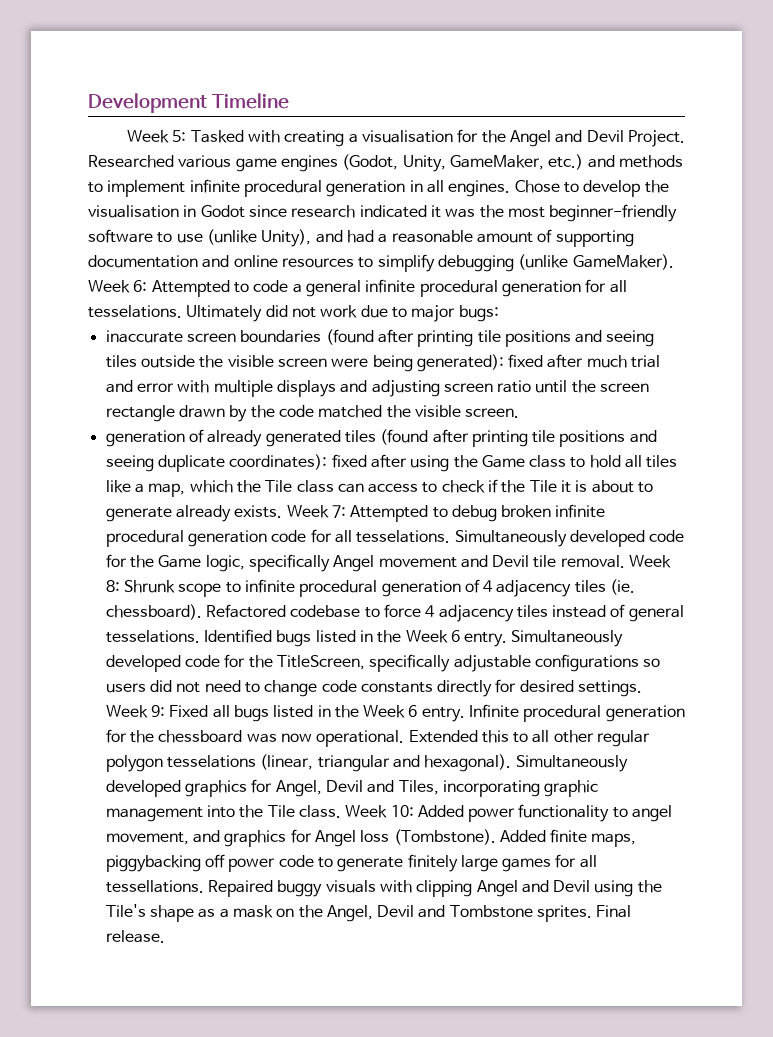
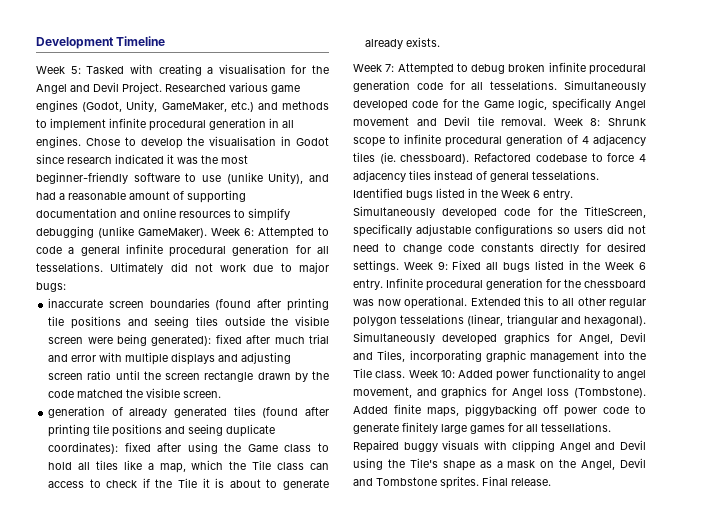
(283, 511) none -> (441, 42) //

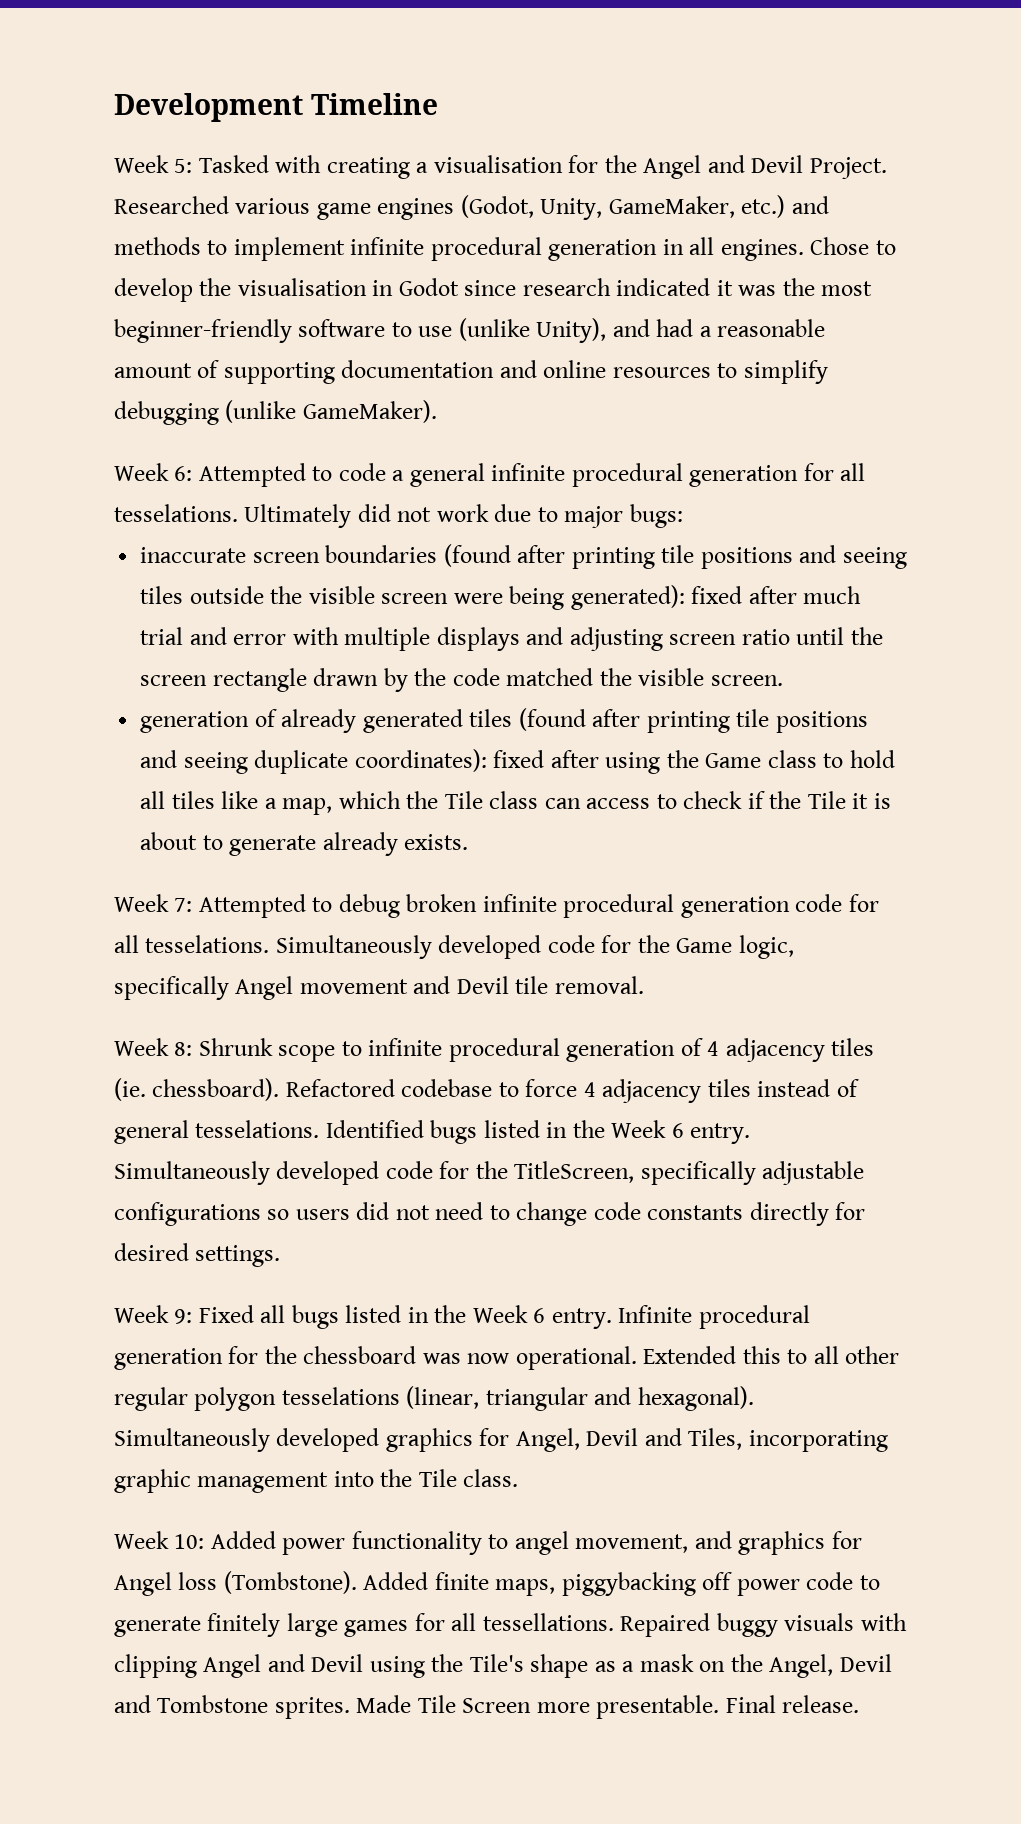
(207, 233) none -> (437, 411) //
(547, 122) none -> (644, 985) //
(399, 266) none -> (281, 1256) //
(406, 374) none -> (519, 1478) //
(479, 482) none -> [356,1695,720,1719] Made Tile Screen more presentable.

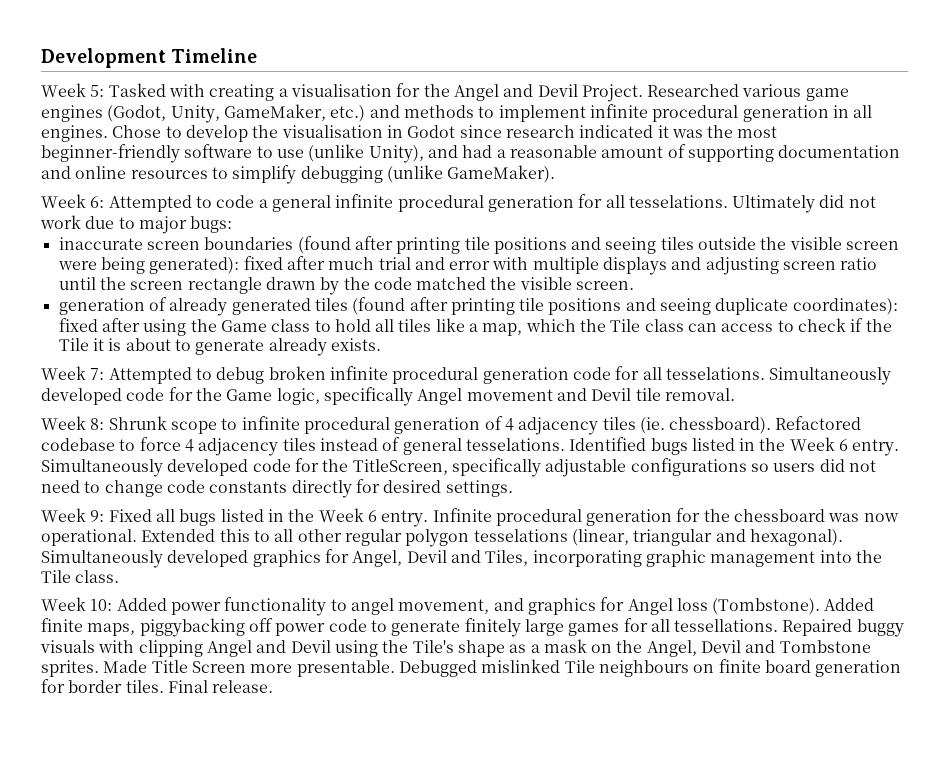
[417,1695,456,1713] Tile -> [151,660,188,673] Title
(720, 1707) none -> [398,659,902,677] [41,679,164,693] Debugged mislinked Tile neighbours on finite board generation for border tiles.

